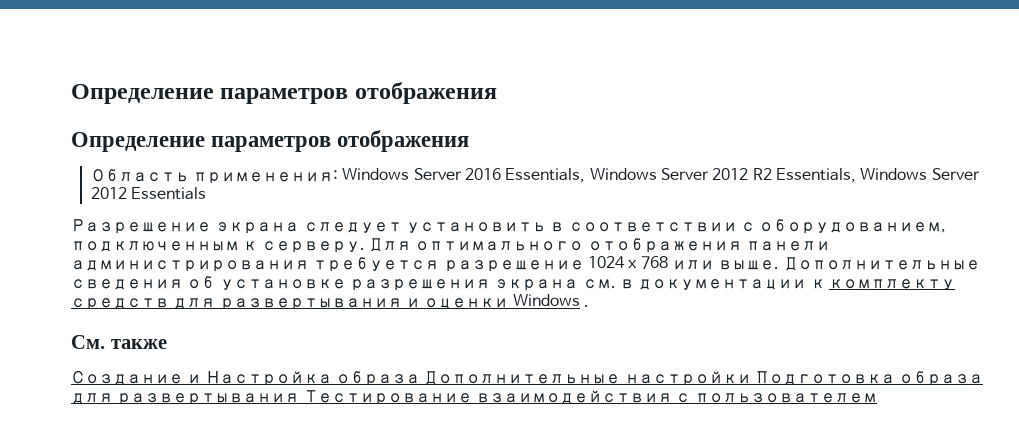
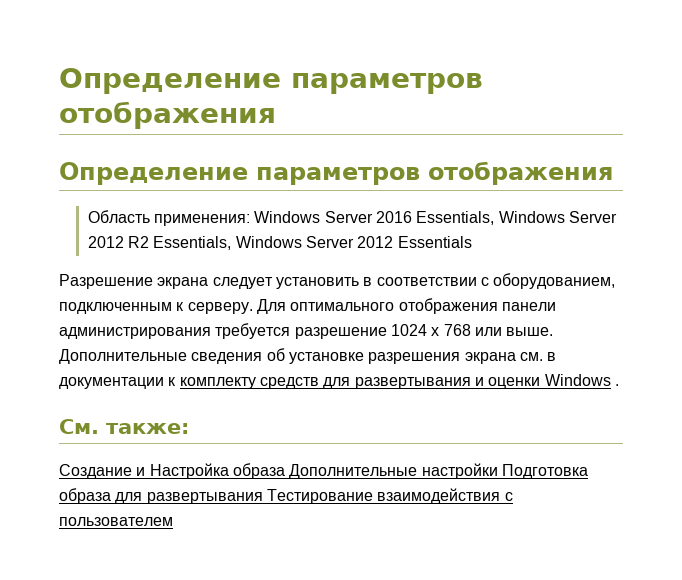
[110,339,167,349] также -> [106,423,189,434] также:

